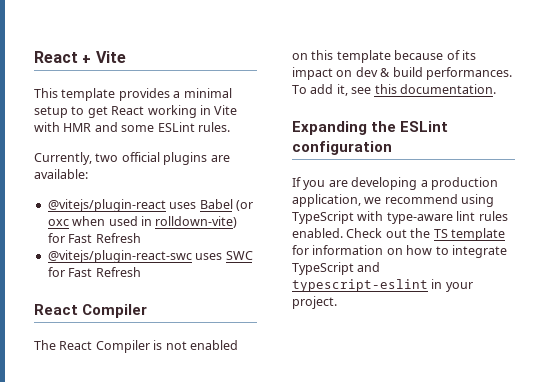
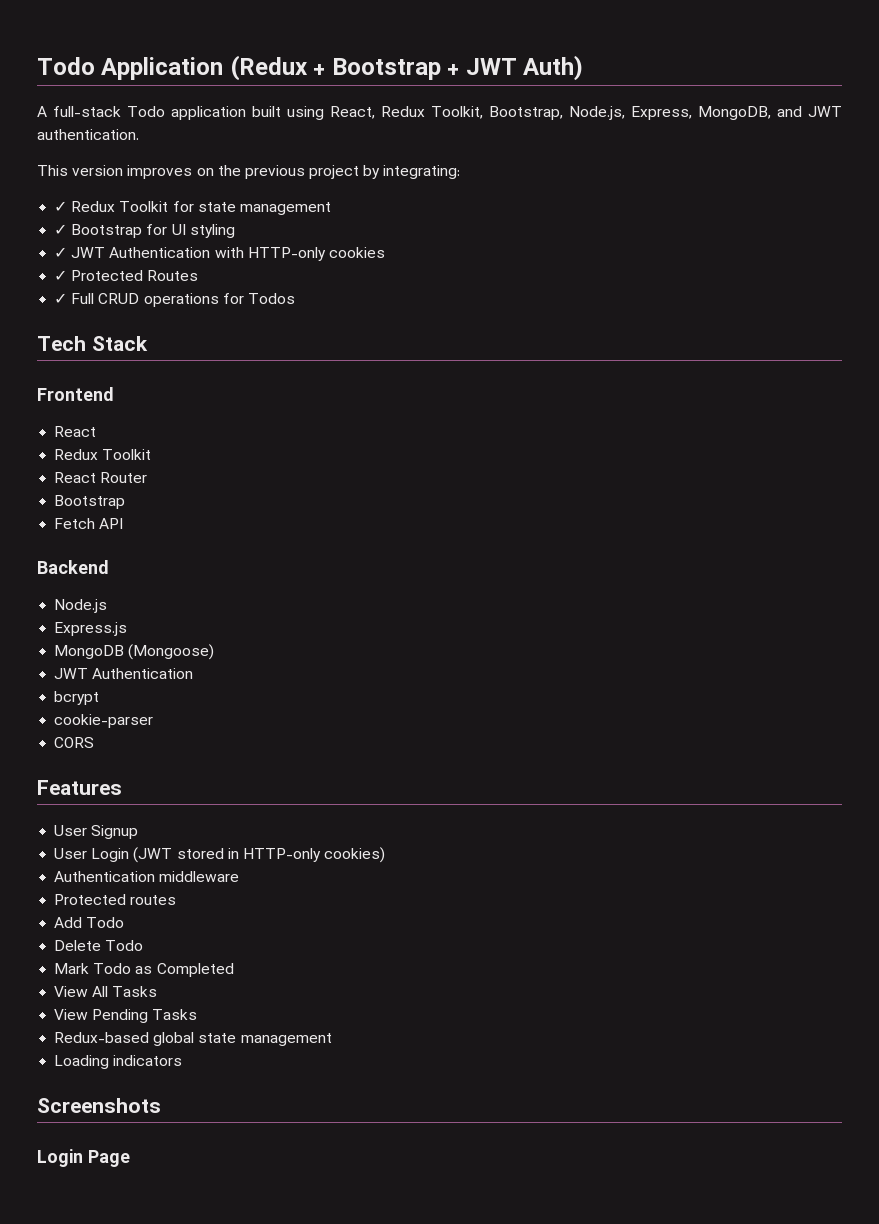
[34,51,126,63] [34,88,232,101] [34,105,238,118] [34,122,230,132] [34,152,230,165] [34,169,88,179] [47,199,253,212] [47,216,238,228] [47,233,141,243] [47,250,253,263] [47,267,141,277] [34,304,148,318] [34,340,238,353] [292,50,476,63] [292,67,512,80] [292,84,496,96] [292,121,449,135] [292,141,392,155] [292,177,498,190] [292,194,495,207] [292,211,508,224] [292,228,505,241] [292,245,507,258] [292,262,381,275] [292,279,473,292] [292,296,337,309] React + Vite // This template provides a minimal setup to get React working in Vite with HMR and some ESLint rules. // Currently, two official plugins are available: // @vitejs/plugin-react uses Babel (or oxc when used in rolldown-vite) for Fast Refresh // @vitejs/plugin-react-swc uses SWC for Fast Refresh // React Compiler // The React Compiler is not enabled on this template because of its impact on dev & build performances. To add it, see this documentation. // Expanding the ESLint configuration // If you are developing a production application, we recommend using TypeScript with type-aware lint rules enabled. Check out the TS template for information on how to integrate TypeScript and typescript-eslint in your project. -> [37,55,584,81] [37,106,842,120] [37,129,139,140] [37,165,461,179] [54,201,331,215] [54,224,235,238] [54,247,385,261] [54,270,199,281] [54,293,295,307] [37,336,148,351] [37,387,114,401] [54,426,97,437] [54,449,152,460] [54,472,148,483] [54,495,126,509] [54,518,124,529] [37,560,109,574] [54,599,108,613] [54,622,128,636] [54,644,215,660] [54,668,194,679] [54,691,100,705] [54,714,154,728] [54,737,95,748] [37,780,122,795] [54,825,139,839] [54,847,386,863] [54,871,240,882] [54,894,177,905] [54,917,125,928] [54,940,144,951] [54,963,234,977] [54,986,158,997] [54,1009,198,1023] [54,1032,332,1046] [54,1055,183,1069] [37,1098,161,1113] [37,1149,130,1167] Todo Application (Redux + Bootstrap + JWT Auth) // A full-stack Todo application built using React, Redux Toolkit, Bootstrap, Node.js, Express, MongoDB, and JWT authentication. // This version improves on the previous project by integrating: // ✓ Redux Toolkit for state management // ✓ Bootstrap for UI styling // ✓ JWT Authentication with HTTP-only cookies // ✓ Protected Routes // ✓ Full CRUD operations for Todos // Tech Stack // Frontend // React // Redux Toolkit // React Router // Bootstrap // Fetch API // Backend // Node.js // Express.js // MongoDB (Mongoose) // JWT Authentication // bcrypt // cookie-parser // CORS // Features // User Signup // User Login (JWT stored in HTTP-only cookies) // Authentication middleware // Protected routes // Add Todo // Delete Todo // Mark Todo as Completed // View All Tasks // View Pending Tasks // Redux-based global state management // Loading indicators // Screenshots // Login Page

